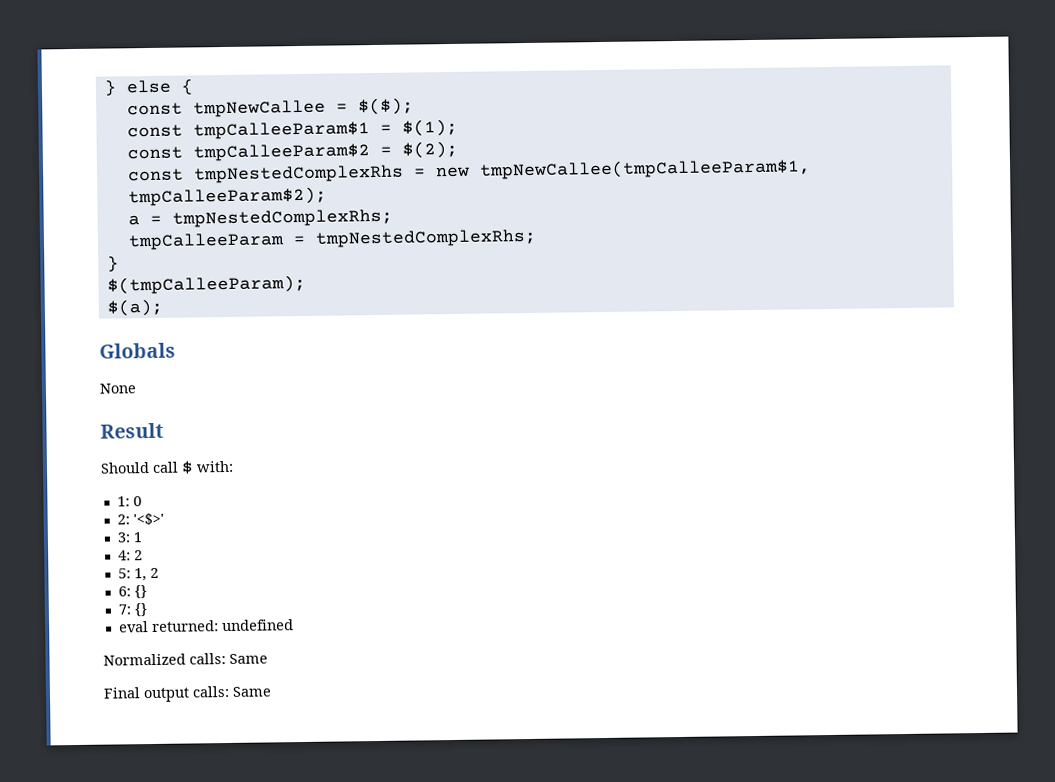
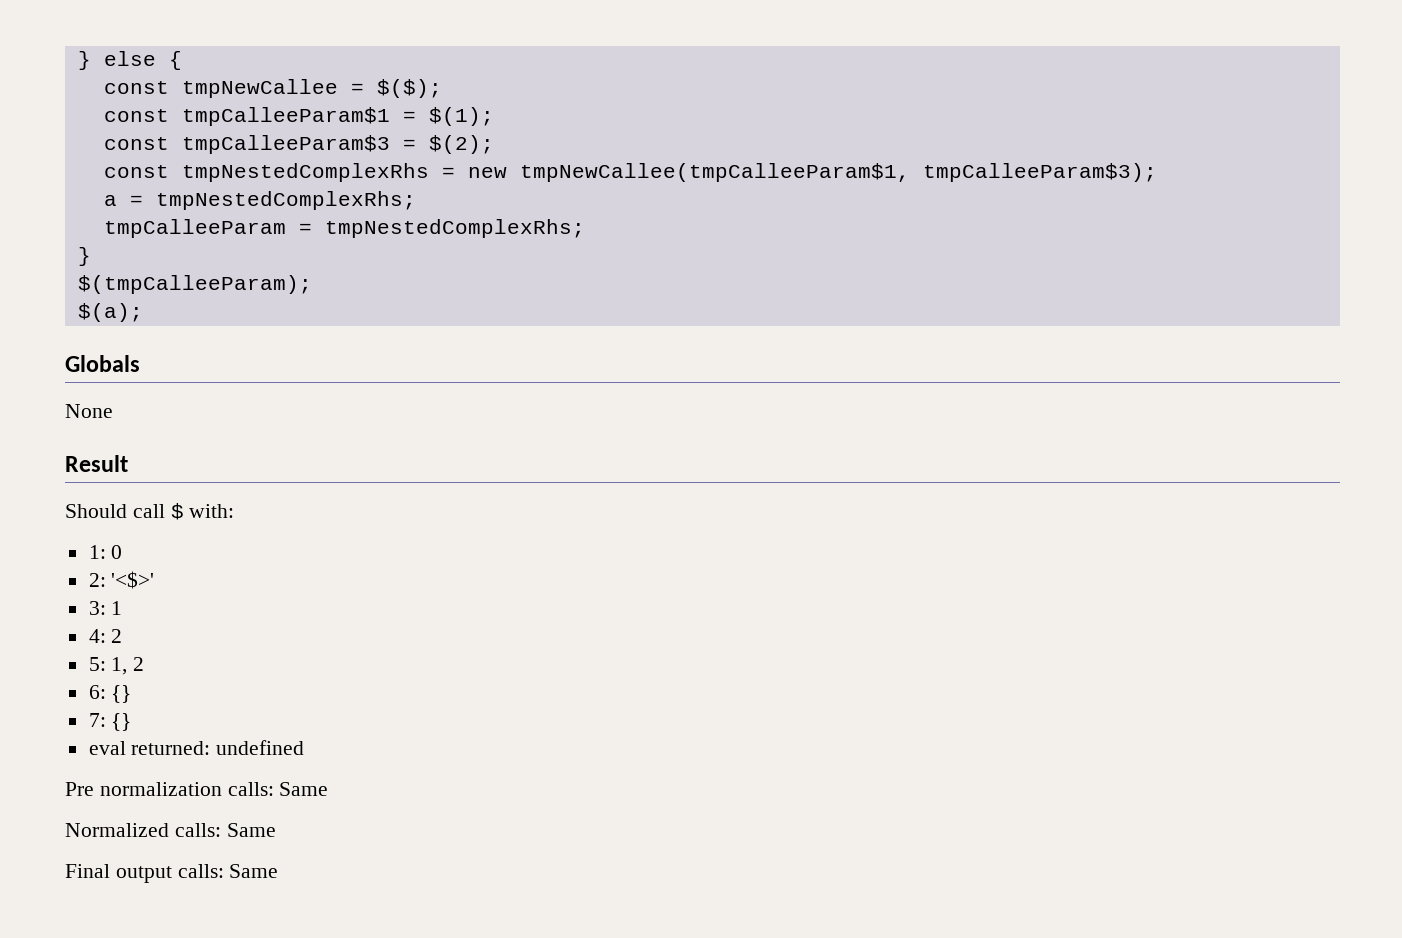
[192,143,370,162] tmpCalleeParam$2 -> [181,135,390,154] tmpCalleeParam$3
[127,186,327,207] tmpCalleeParam$2); -> [922,163,1157,182] tmpCalleeParam$3);
(294, 625) none -> [65,782,329,796] // Pre normalization calls: Same

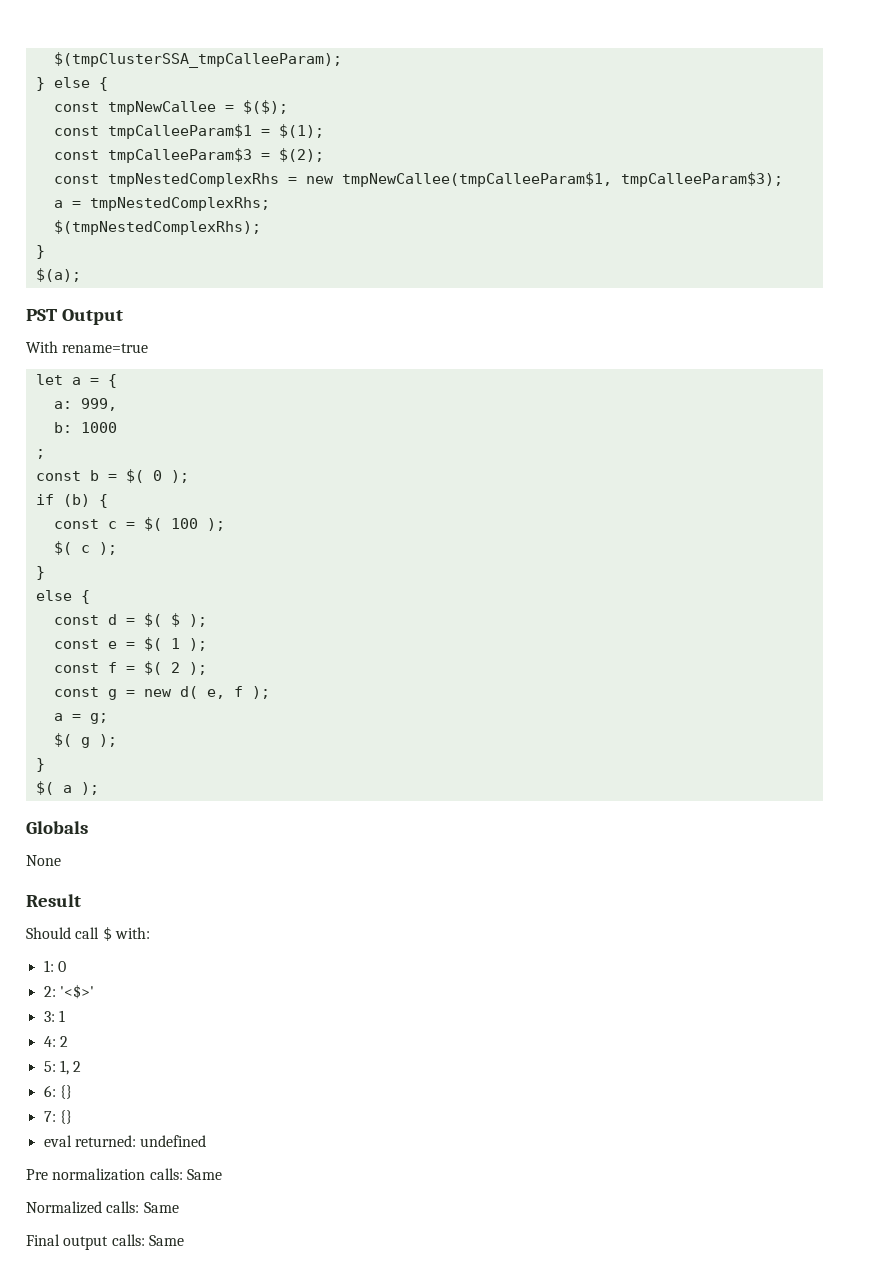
(77, 60) none -> [53,52,342,68] $(tmpClusterSSA_tmpCalleeParam); //
[103,219,585,238] [77,247,91,266] [77,275,312,294] [77,303,143,322] tmpCalleeParam = tmpNestedComplexRhs; // } // $(tmpCalleeParam); // $(a); -> [53,220,261,235] [35,245,45,259] [35,268,81,282] [26,309,123,325] [26,341,149,353] [35,374,117,388] [53,398,117,411] [53,422,117,433] [35,449,45,459] [35,469,189,483] [35,494,108,508] [53,517,225,531] [53,541,117,555] [35,566,45,580] [35,590,90,604] [53,613,207,627] [53,637,207,651] [53,661,207,675] [53,686,270,700] [53,713,108,724] [53,733,117,748] [35,758,45,772] [35,781,99,795] $(tmpNestedComplexRhs); // } // $(a); // PST Output // With rename=true // let a = { // a: 999, // b: 1000 // ; // const b = $( 0 ); // if (b) { // const c = $( 100 ); // $( c ); // } // else { // const d = $( $ ); // const e = $( 1 ); // const f = $( 2 ); // const g = new d( e, f ); // a = g; // $( g ); // } // $( a );

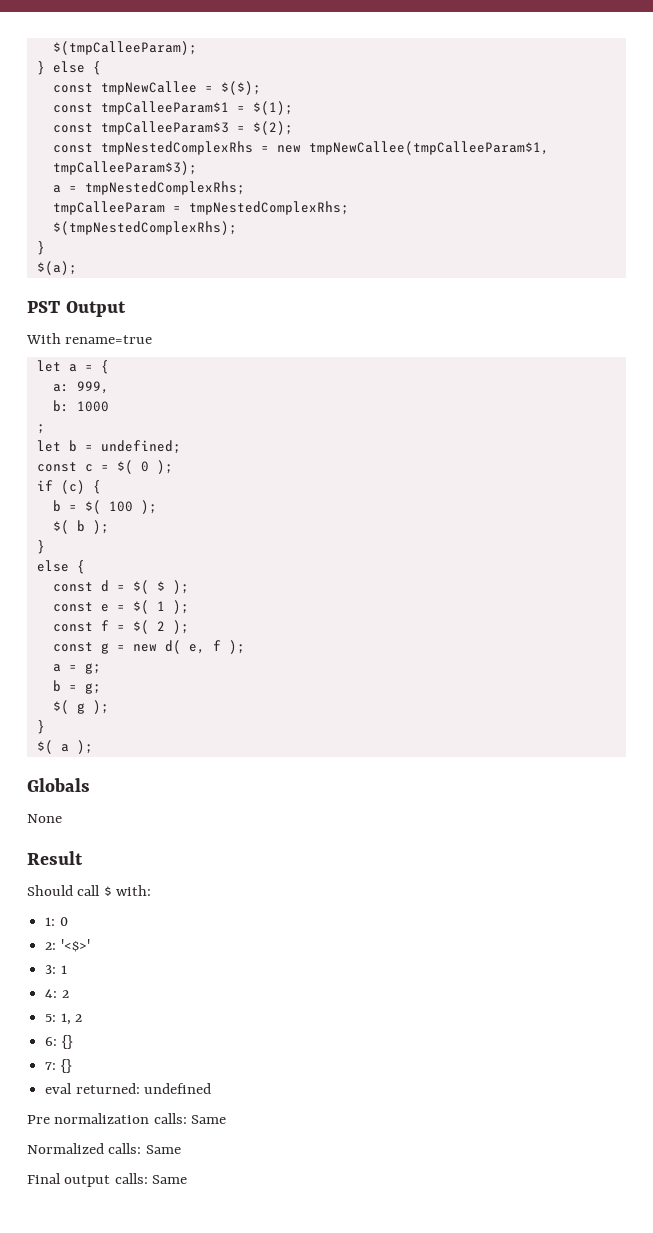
[53,52,342,68] $(tmpClusterSSA_tmpCalleeParam); -> [52,41,197,55] $(tmpCalleeParam);
(270, 204) none -> [52,201,349,215] // tmpCalleeParam = tmpNestedComplexRhs;
[35,470,99,481] // const b -> [36,440,181,454] [36,462,93,472] // let b = undefined; // const c
[62,494,108,508] [53,519,117,529] (b) { // const c -> [60,480,101,494] [52,500,61,512] (c) { // b
[80,545,90,553] c -> [76,520,85,532] b
(108, 718) none -> [52,680,101,694] // b = g;

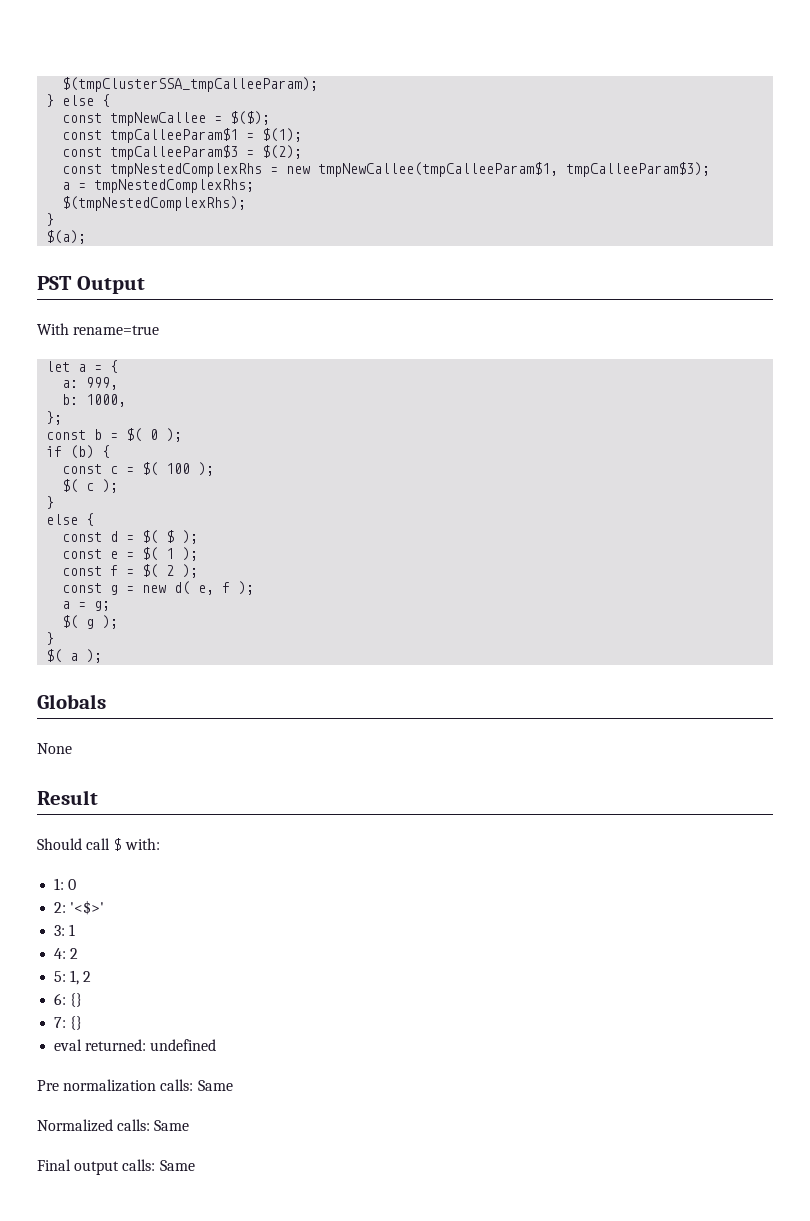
[52,41,197,55] $(tmpCalleeParam); -> [62,77,319,92] $(tmpClusterSSA_tmpCalleeParam);
[52,201,349,215] // tmpCalleeParam = tmpNestedComplexRhs; -> (255, 186) none
[76,401,109,412] [36,424,45,434] [36,440,181,454] [36,462,93,472] 1000 // ; // let b = undefined; // const c -> [86,394,127,407] [46,411,63,425] [46,429,103,440] 1000, // }; // const b
[60,480,101,494] [52,500,61,512] (c) { // b -> [70,445,111,459] [62,464,119,474] (b) { // const c
[76,520,85,532] b -> [86,483,95,491] c
[52,680,101,694] // b = g; -> (111, 606) none

